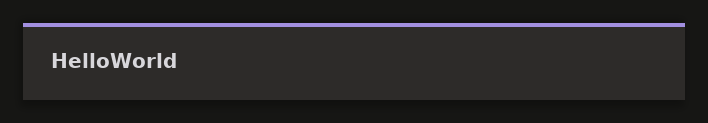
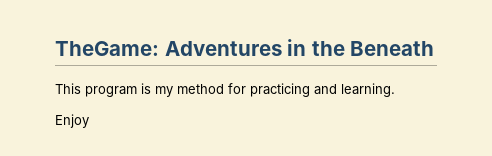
[51,53,177,68] HelloWorld -> [55,39,435,56] [55,83,395,97] [55,114,89,128] TheGame: Adventures in the Beneath // This program is my method for practicing and learning. // Enjoy

